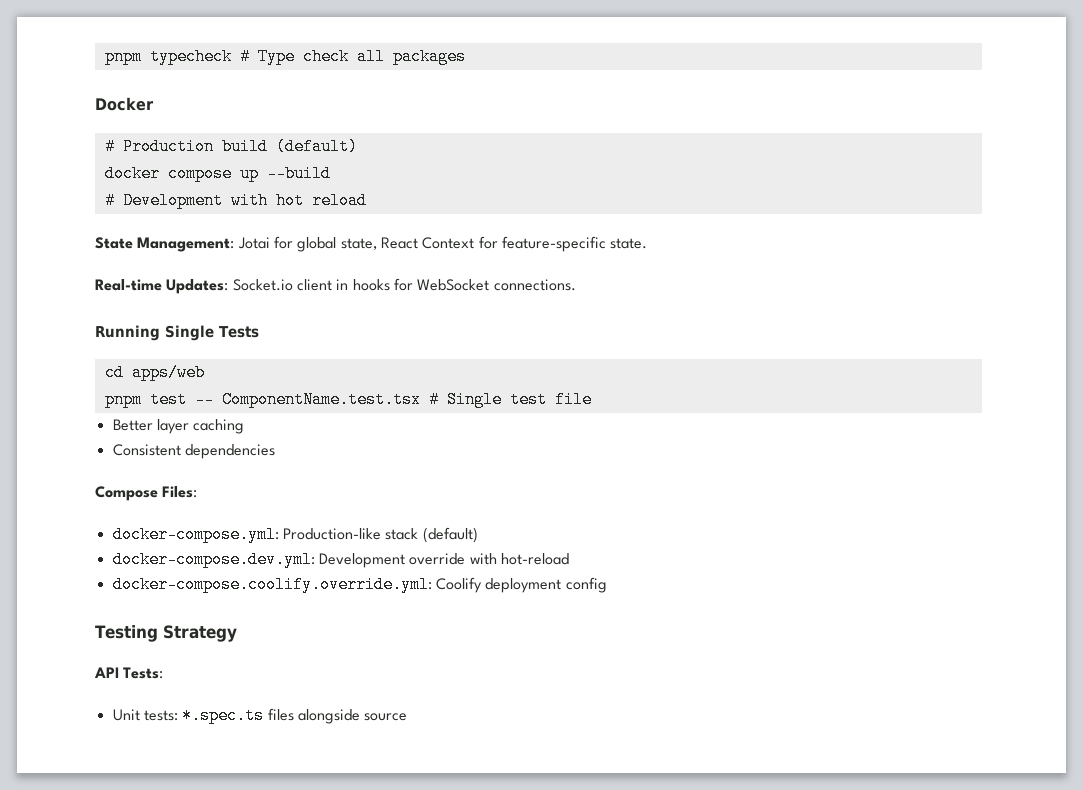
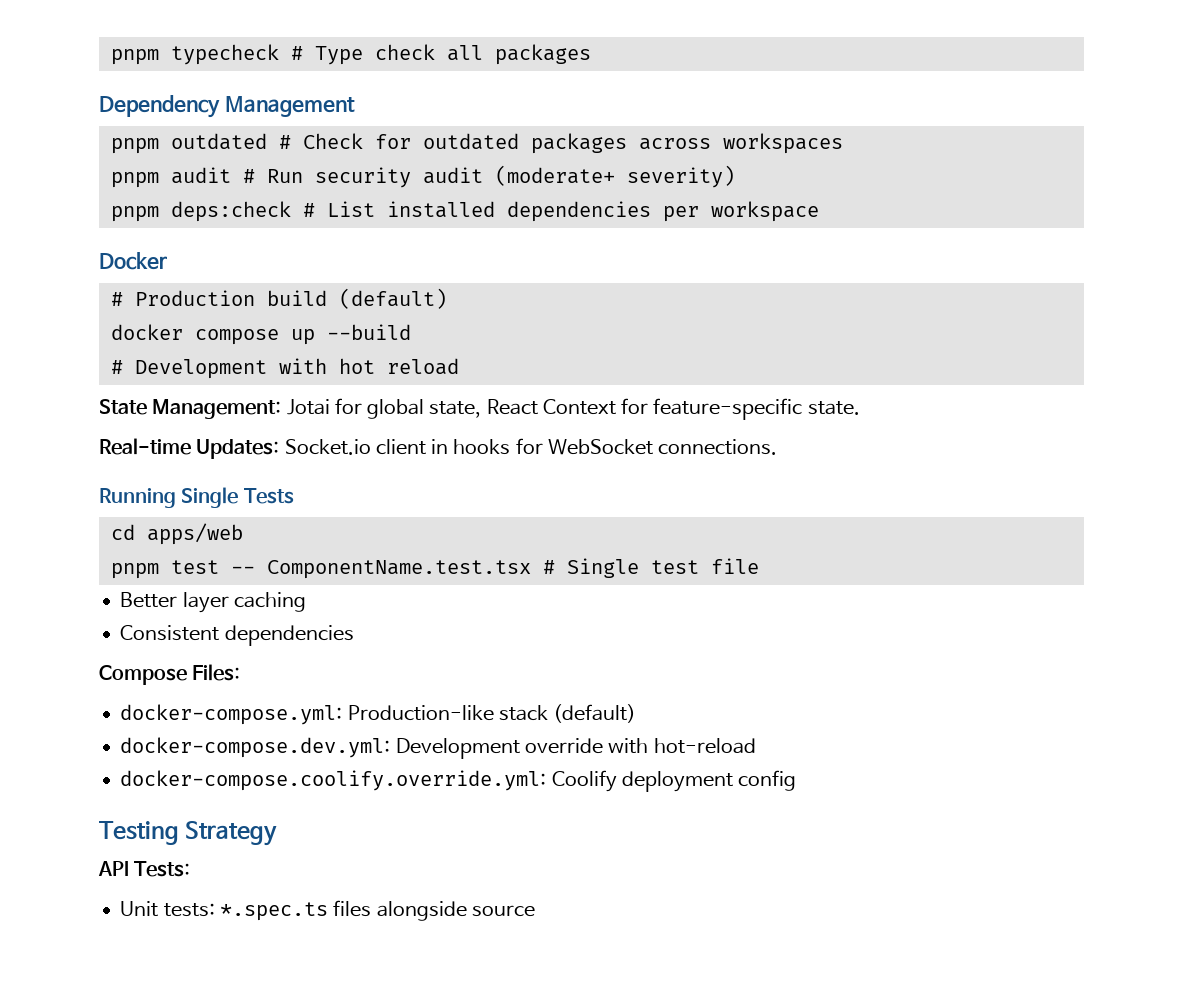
(466, 56) none -> [99,95,355,118] [110,133,843,154] [110,165,735,188] [110,201,819,222] // Dependency Management // pnpm outdated # Check for outdated packages across workspaces // pnpm audit # Run security audit (moderate+ severity) // pnpm deps:check # List installed dependencies per workspace

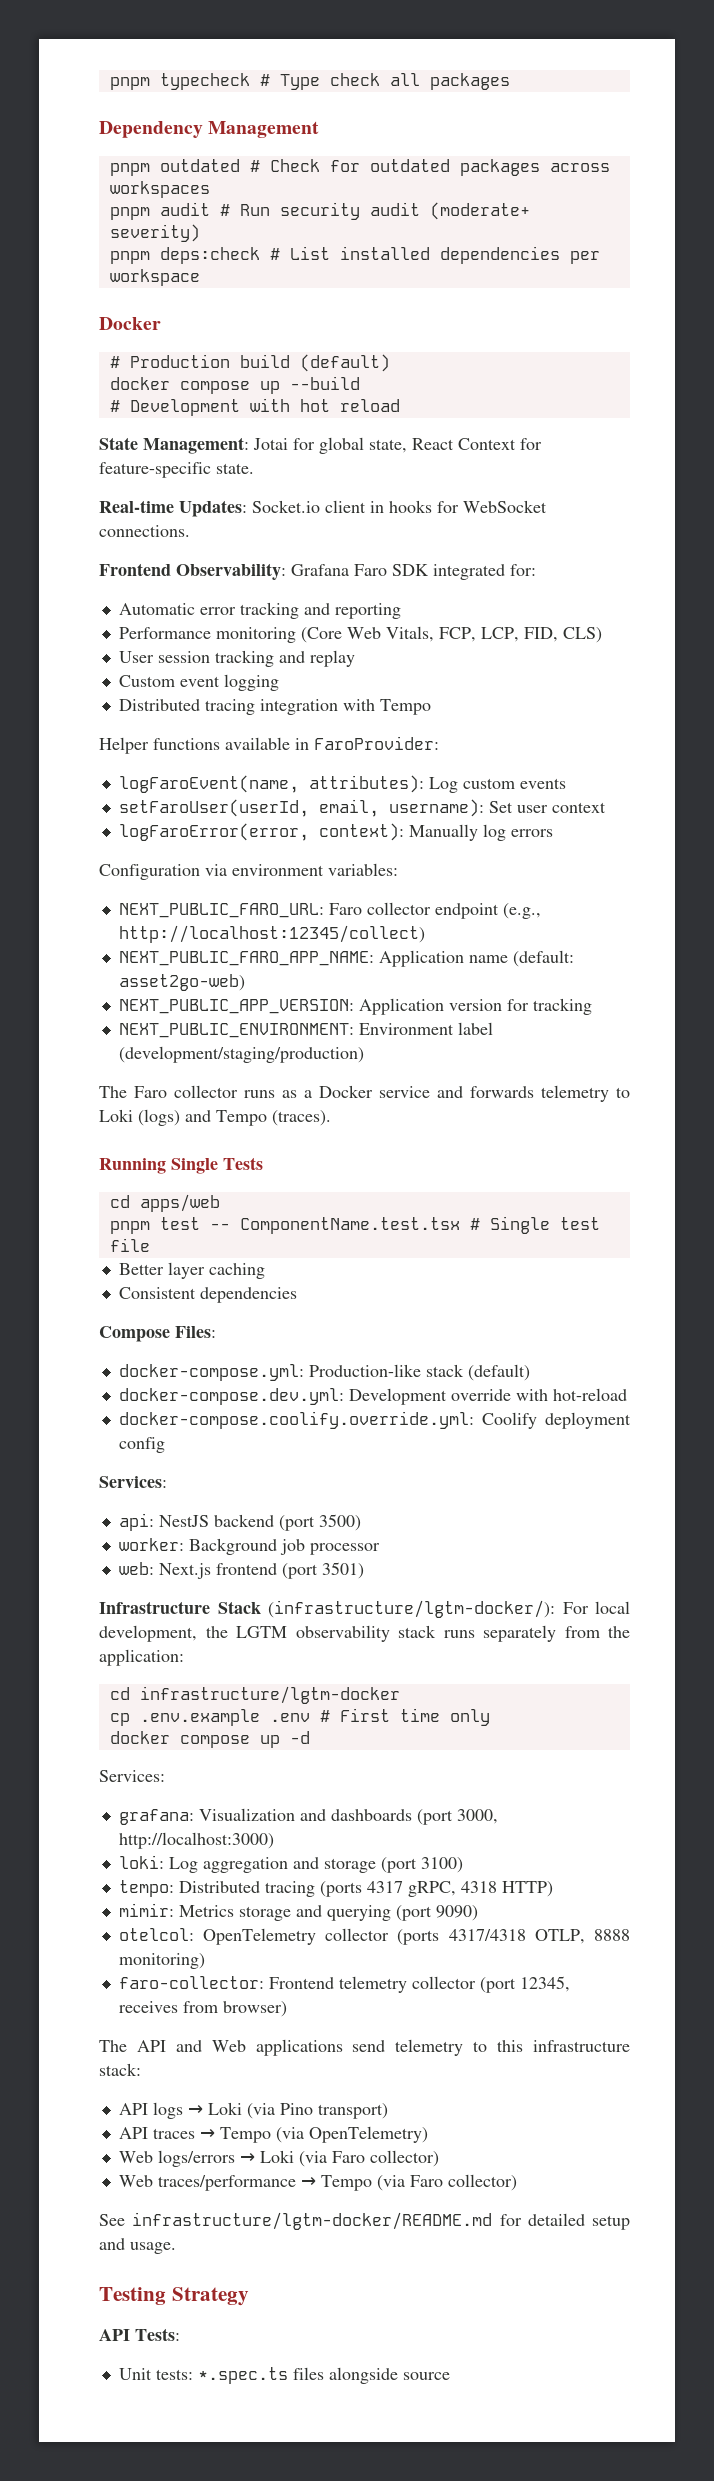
(778, 447) none -> [99,563,536,580] [118,602,401,619] [118,626,602,643] [118,650,355,667] [118,674,279,691] [118,699,431,715] [99,736,439,754] [118,775,566,793] [118,799,606,817] [118,823,553,841] [99,863,398,880] [118,902,541,919] [118,925,425,943] [118,950,574,967] [118,974,245,991] [118,998,592,1015] [118,1022,493,1038] [118,1046,364,1063] [99,1085,630,1102] [99,1109,331,1126] // Frontend Observability: Grafana Faro SDK integrated for: // Automatic error tracking and reporting // Performance monitoring (Core Web Vitals, FCP, LCP, FID, CLS) // User session tracking and replay // Custom event logging // Distributed tracing integration with Tempo // Helper functions available in FaroProvider: // logFaroEvent(name, attributes): Log custom events // setFaroUser(userId, email, username): Set user context // logFaroError(error, context): Manually log errors // Configuration via environment variables: // NEXT_PUBLIC_FARO_URL: Faro collector endpoint (e.g., http://localhost:12345/collect) // NEXT_PUBLIC_FARO_APP_NAME: Application name (default: asset2go-web) // NEXT_PUBLIC_APP_VERSION: Application version for tracking // NEXT_PUBLIC_ENVIRONMENT: Environment label (development/staging/production) // The Faro collector runs as a Docker service and forwards telemetry to Loki (logs) and Tempo (traces).
(797, 780) none -> [99,1476,167,1488] [118,1513,361,1531] [118,1538,380,1555] [118,1562,364,1579] [99,1600,630,1618] [99,1625,630,1642] [99,1649,184,1666] [109,1686,400,1704] [109,1708,490,1726] [109,1731,310,1748] [99,1770,165,1782] [118,1808,498,1825] [118,1832,274,1849] [118,1855,463,1873] [118,1880,553,1897] [118,1903,478,1921] [118,1928,630,1945] [118,1953,205,1969] [118,1976,570,1993] [118,2001,287,2017] [99,2039,631,2056] [99,2063,141,2076] [118,2102,388,2119] [118,2126,428,2143] [118,2150,439,2167] [118,2174,517,2191] [99,2212,630,2230] [99,2238,176,2254] // Services: // api: NestJS backend (port 3500) // worker: Background job processor // web: Next.js frontend (port 3501) // Infrastructure Stack (infrastructure/lgtm-docker/): For local development, the LGTM observability stack runs separately from the application: // cd infrastructure/lgtm-docker // cp .env.example .env # First time only // docker compose up -d // Services: // grafana: Visualization and dashboards (port 3000, http://localhost:3000) // loki: Log aggregation and storage (port 3100) // tempo: Distributed tracing (ports 4317 gRPC, 4318 HTTP) // mimir: Metrics storage and querying (port 9090) // otelcol: OpenTelemetry collector (ports 4317/4318 OTLP, 8888 monitoring) // faro-collector: Frontend telemetry collector (port 12345, receives from browser) // The API and Web applications send telemetry to this infrastructure stack: // API logs → Loki (via Pino transport) // API traces → Tempo (via OpenTelemetry) // Web logs/errors → Loki (via Faro collector) // Web traces/performance → Tempo (via Faro collector) // See infrastructure/lgtm-docker/README.md for detailed setup and usage.

